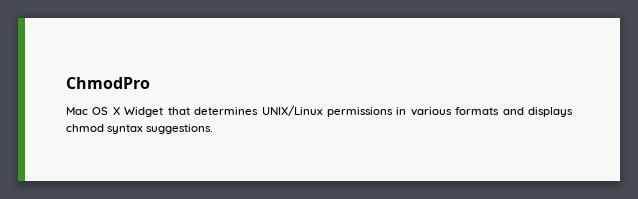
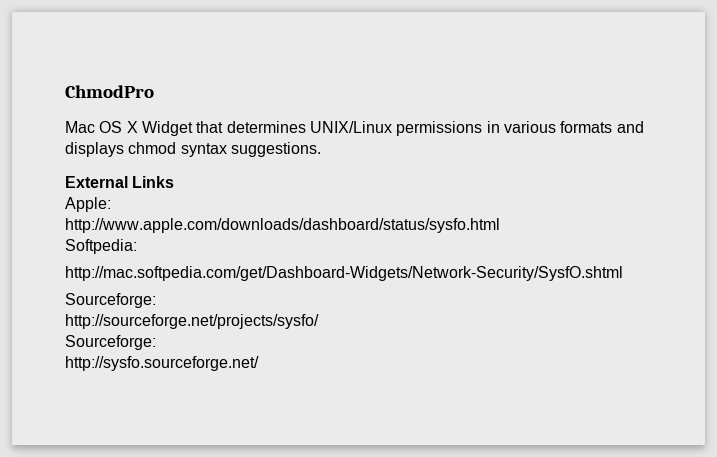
(214, 129) none -> [65,176,175,188] [65,197,111,212] [65,218,500,233] [65,239,137,254] [65,266,623,281] [65,293,156,308] [65,314,319,329] [65,335,156,350] [65,356,259,371] // External Links // Apple: // http://www.apple.com/downloads/dashboard/status/sysfo.html // Softpedia: // http://mac.softpedia.com/get/Dashboard-Widgets/Network-Security/SysfO.shtml // Sourceforge: // http://sourceforge.net/projects/sysfo/ // Sourceforge: // http://sysfo.sourceforge.net/

